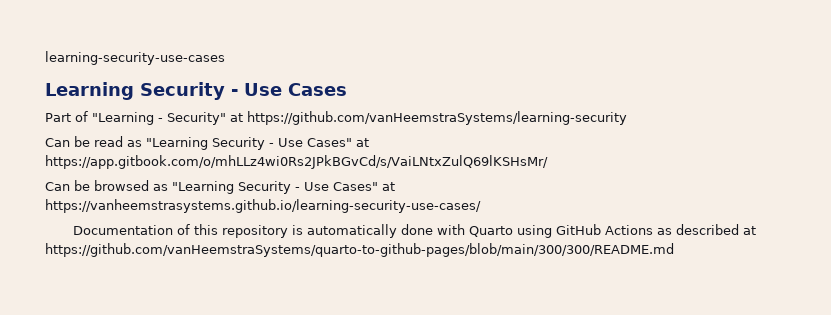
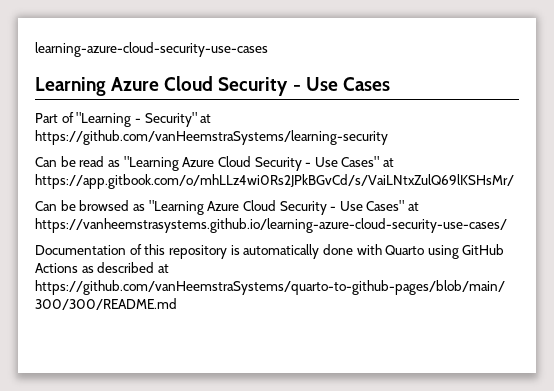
[45,51,225,65] learning-security-use-cases -> [35,42,268,57] learning-azure-cloud-security-use-cases
(134, 91) none -> [111,76,214,91] Azure Cloud
(208, 143) none -> [182,156,251,167] Azure Cloud
[238,181,395,194] [45,199,481,213] Security - Use Cases" at https://vanheemstrasystems.github.io/learning-security-use-cases/ -> [207,200,420,215] [35,218,507,233] Azure Cloud Security - Use Cases" at https://vanheemstrasystems.github.io/learning-azure-cloud-security-use-cases/

